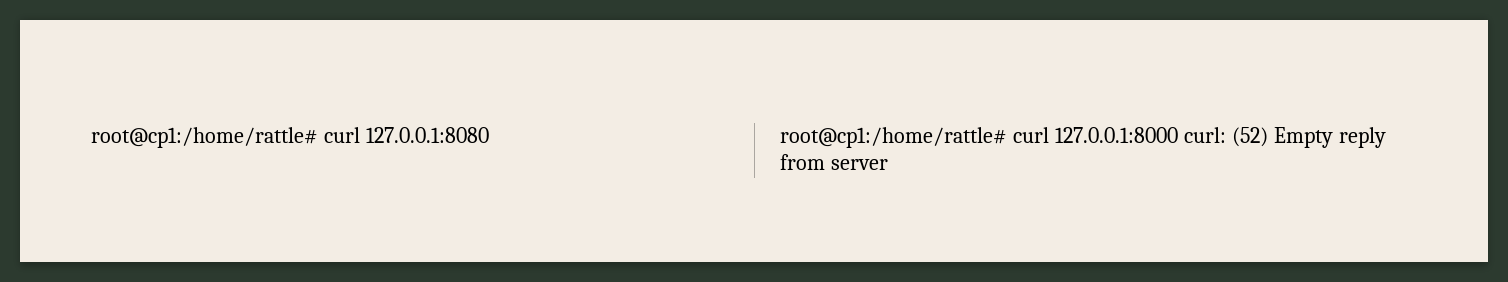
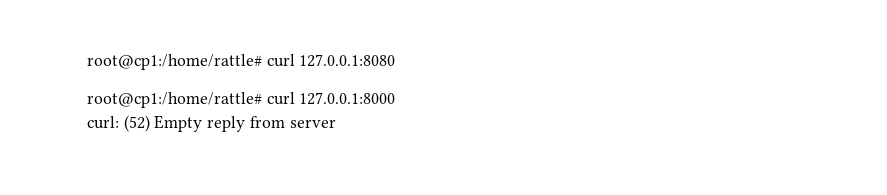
(1178, 135) none -> (396, 98) //

